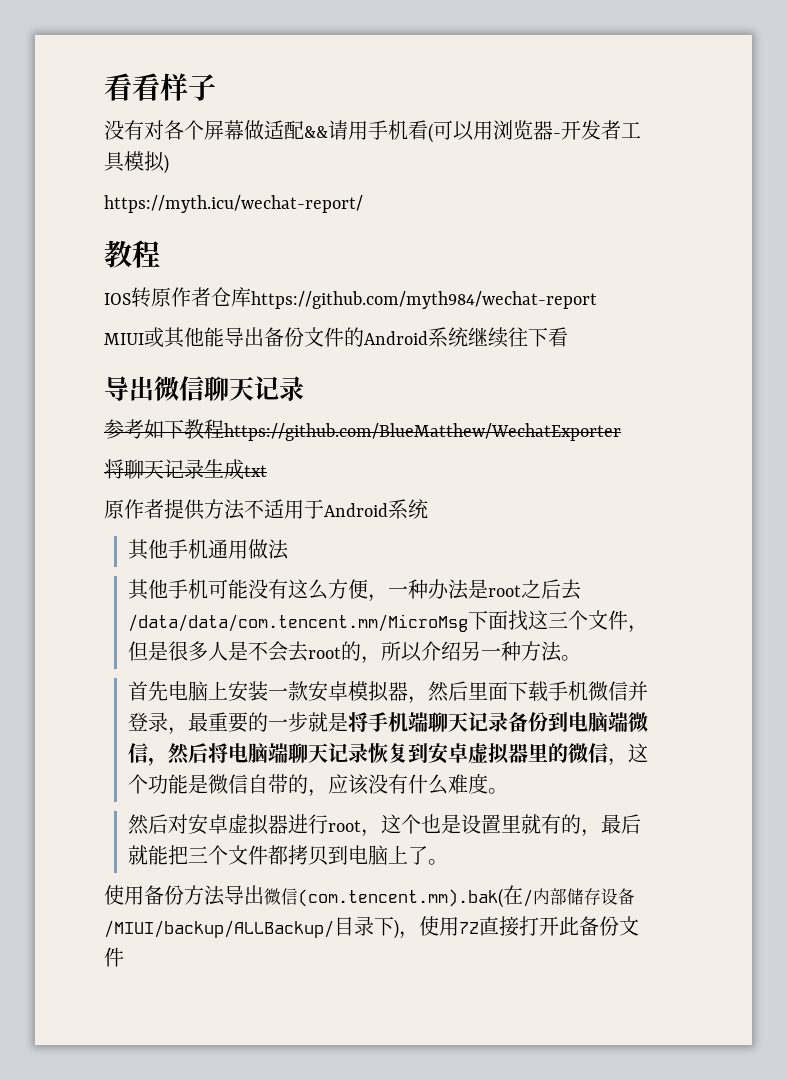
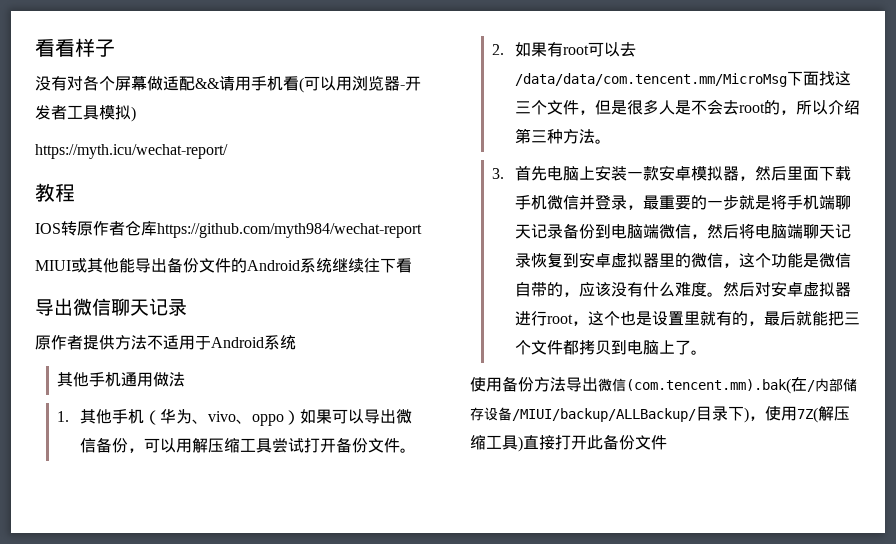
[104,419,621,441] [104,459,267,480] // 参考如下教程https://github.com/BlueMatthew/WechatExporter // 将聊天记录生成txt -> (187, 307) none
[127,579,561,602] 其他手机可能没有这么方便，一种办法是root之后 -> [57,409,412,426] [79,437,416,453] [492,42,620,57] 1.其他手机（华为、vivo、oppo）如果可以导出微信备份，可以用解压缩工具尝试打开备份文件。 // 2.如果有root可以
[460,641,501,661] 另一 -> [514,128,547,144] 第三
(581, 658) none -> [492,168,505,179] 3.
(508, 791) // -> (723, 294) none
[459,922,479,934] 7Z -> [797,406,850,423] [470,435,523,452] 7Z(解压缩工具)

